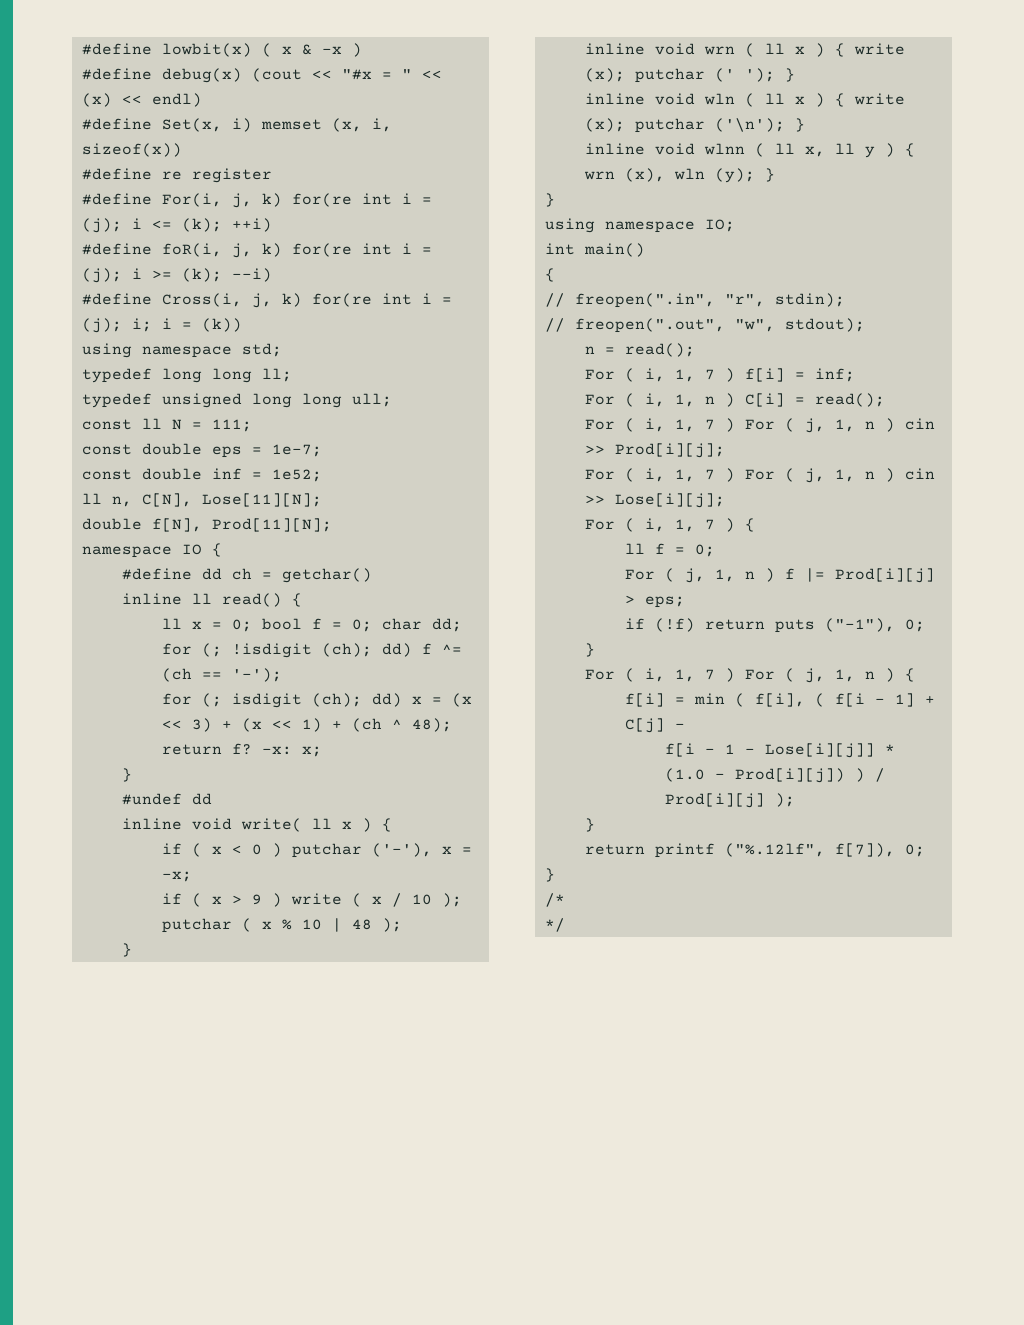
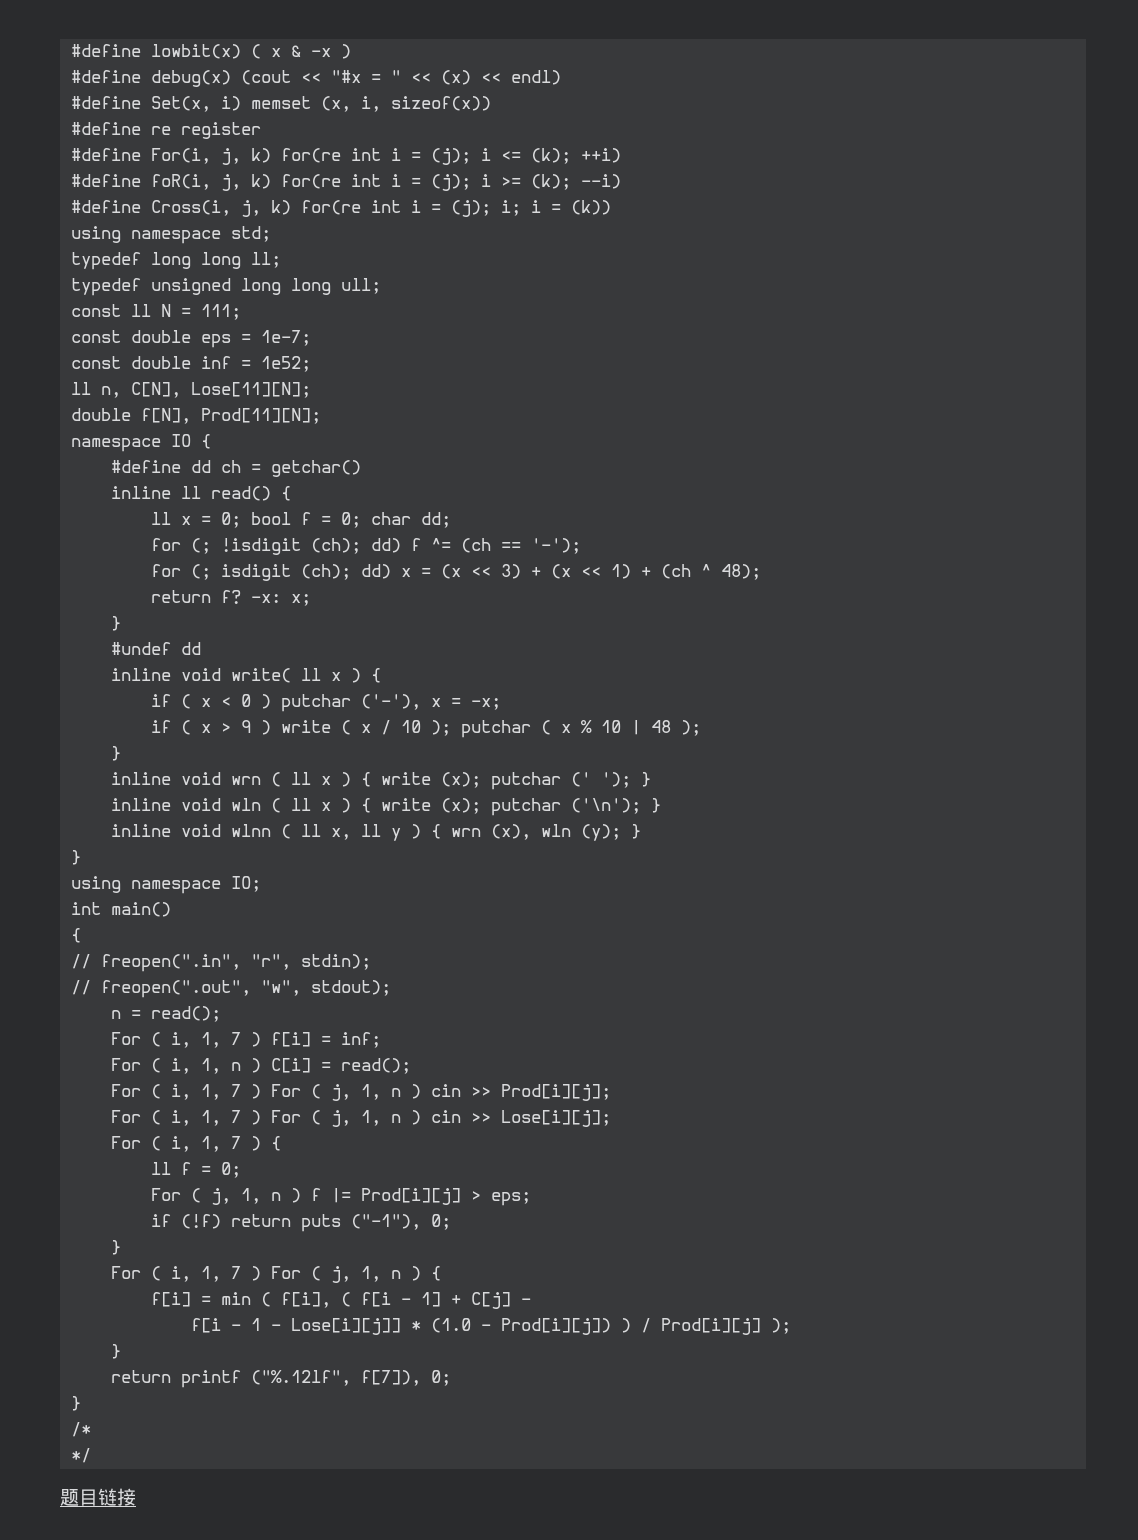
(565, 925) none -> [60,1488,136,1506] // 题目链接

